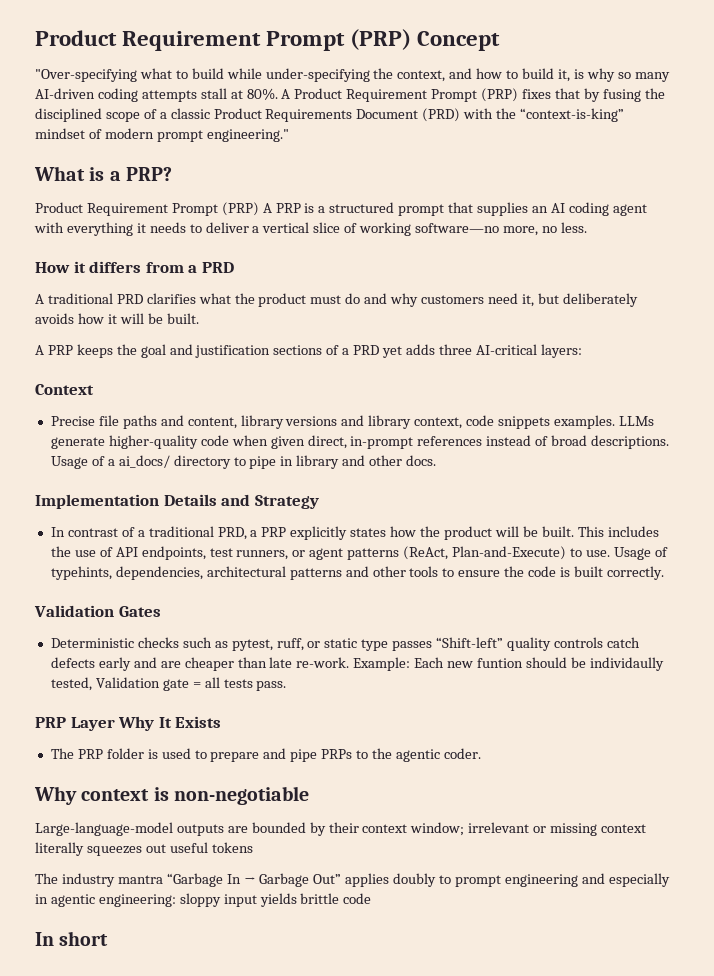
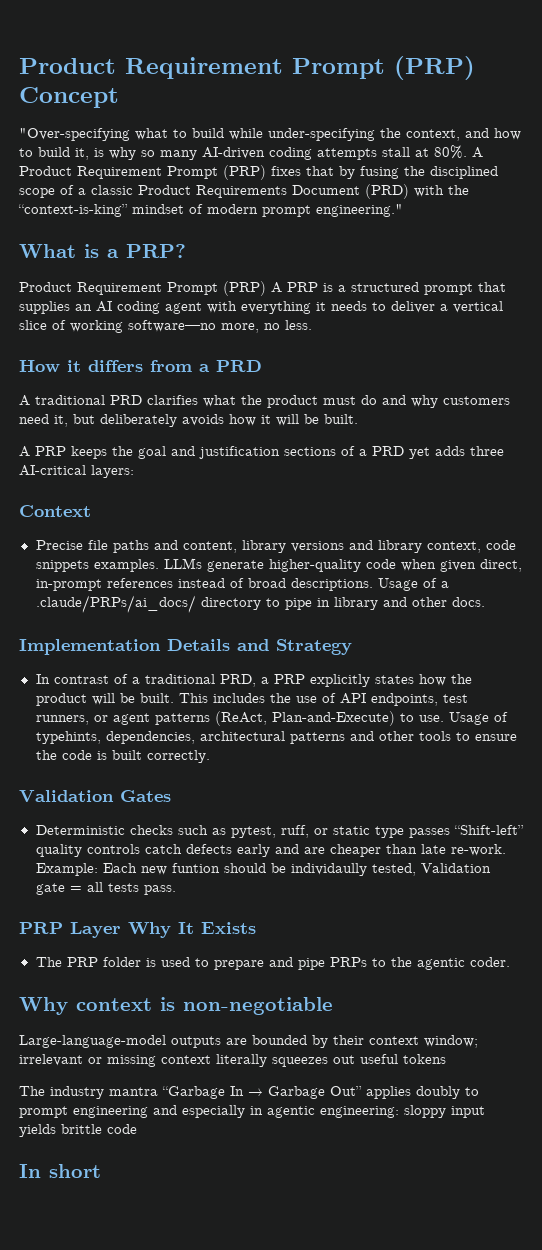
[118,455,170,468] ai_docs/ -> [35,595,196,613] .claude/PRPs/ai_docs/

